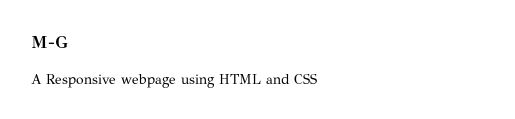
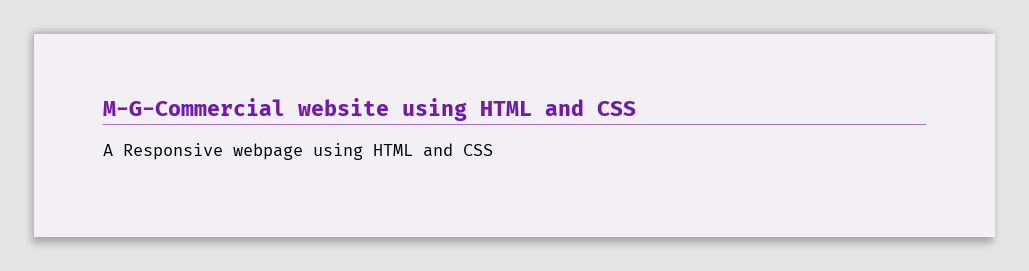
[31,35,68,48] M-G -> [103,98,636,121] M-G-Commercial website using HTML and CSS

